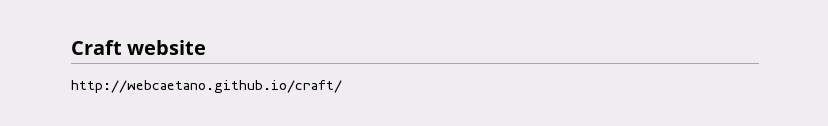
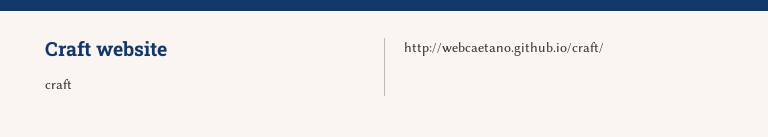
(207, 47) none -> [45,79,72,89] // craft

